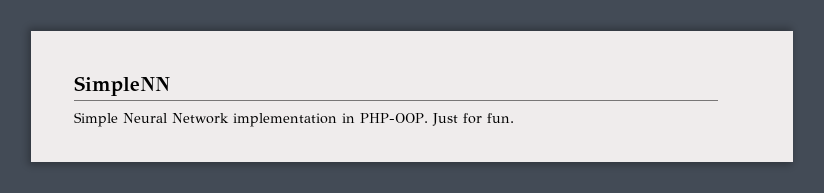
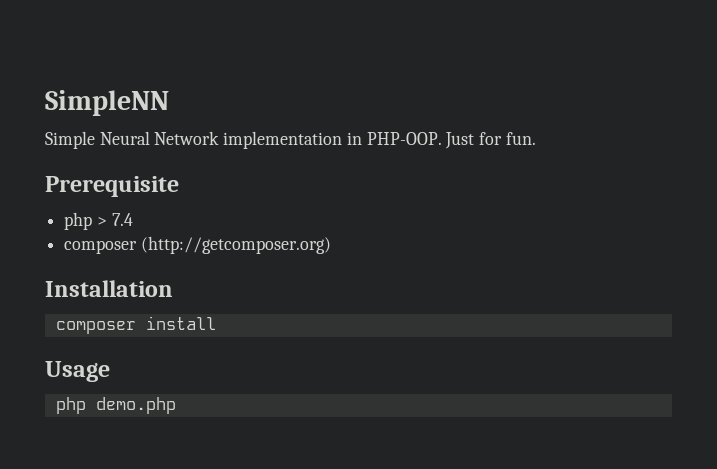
(514, 118) none -> [45,176,179,197] [64,212,133,230] [64,236,331,254] [45,280,173,297] [55,316,216,334] [45,361,110,382] [55,397,176,414] // Prerequisite // php > 7.4 // composer (http://getcomposer.org) // Installation // composer install // Usage // php demo.php

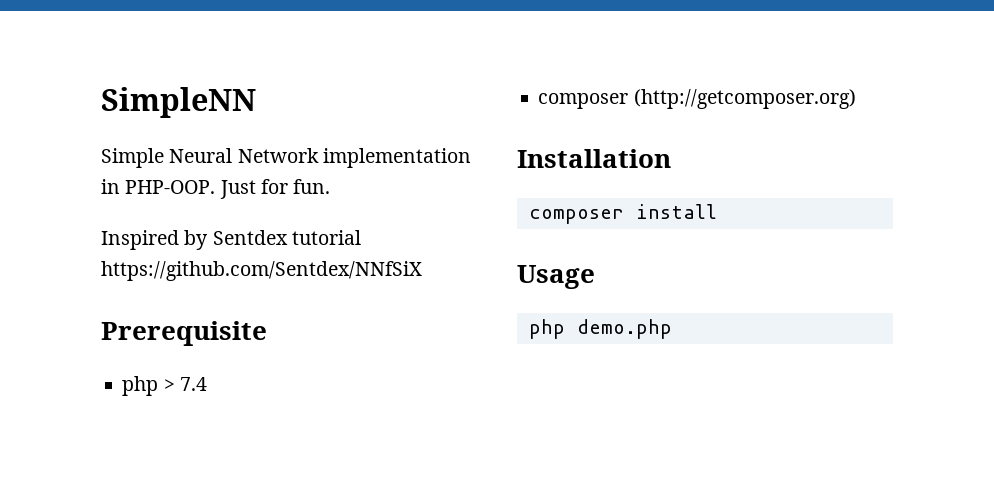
(536, 138) none -> [101,230,361,250] [101,261,422,281] // Inspired by Sentdex tutorial https://github.com/Sentdex/NNfSiX

